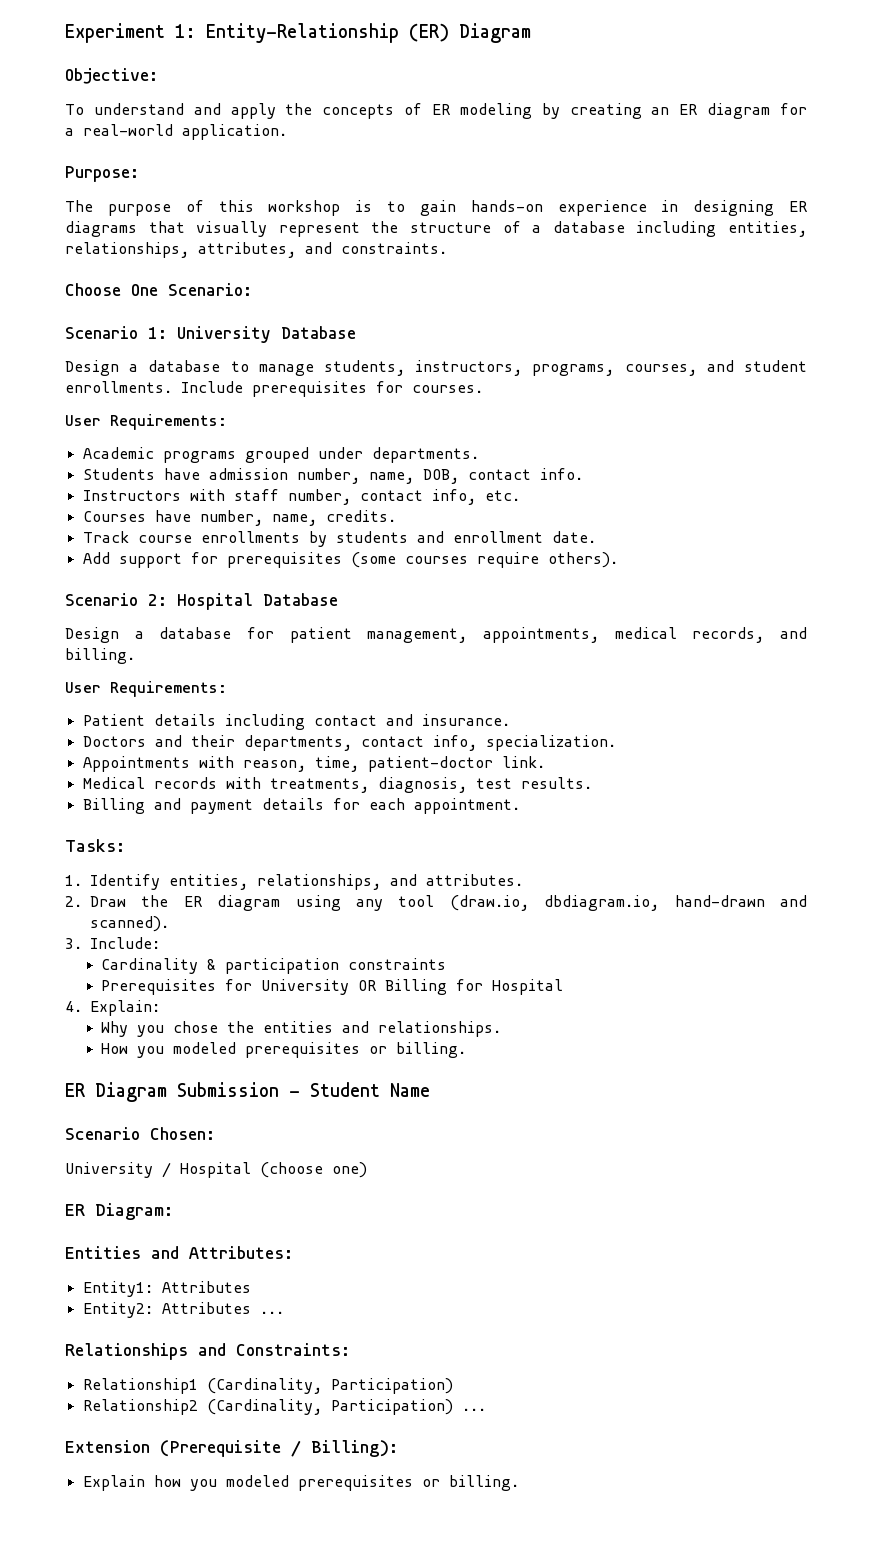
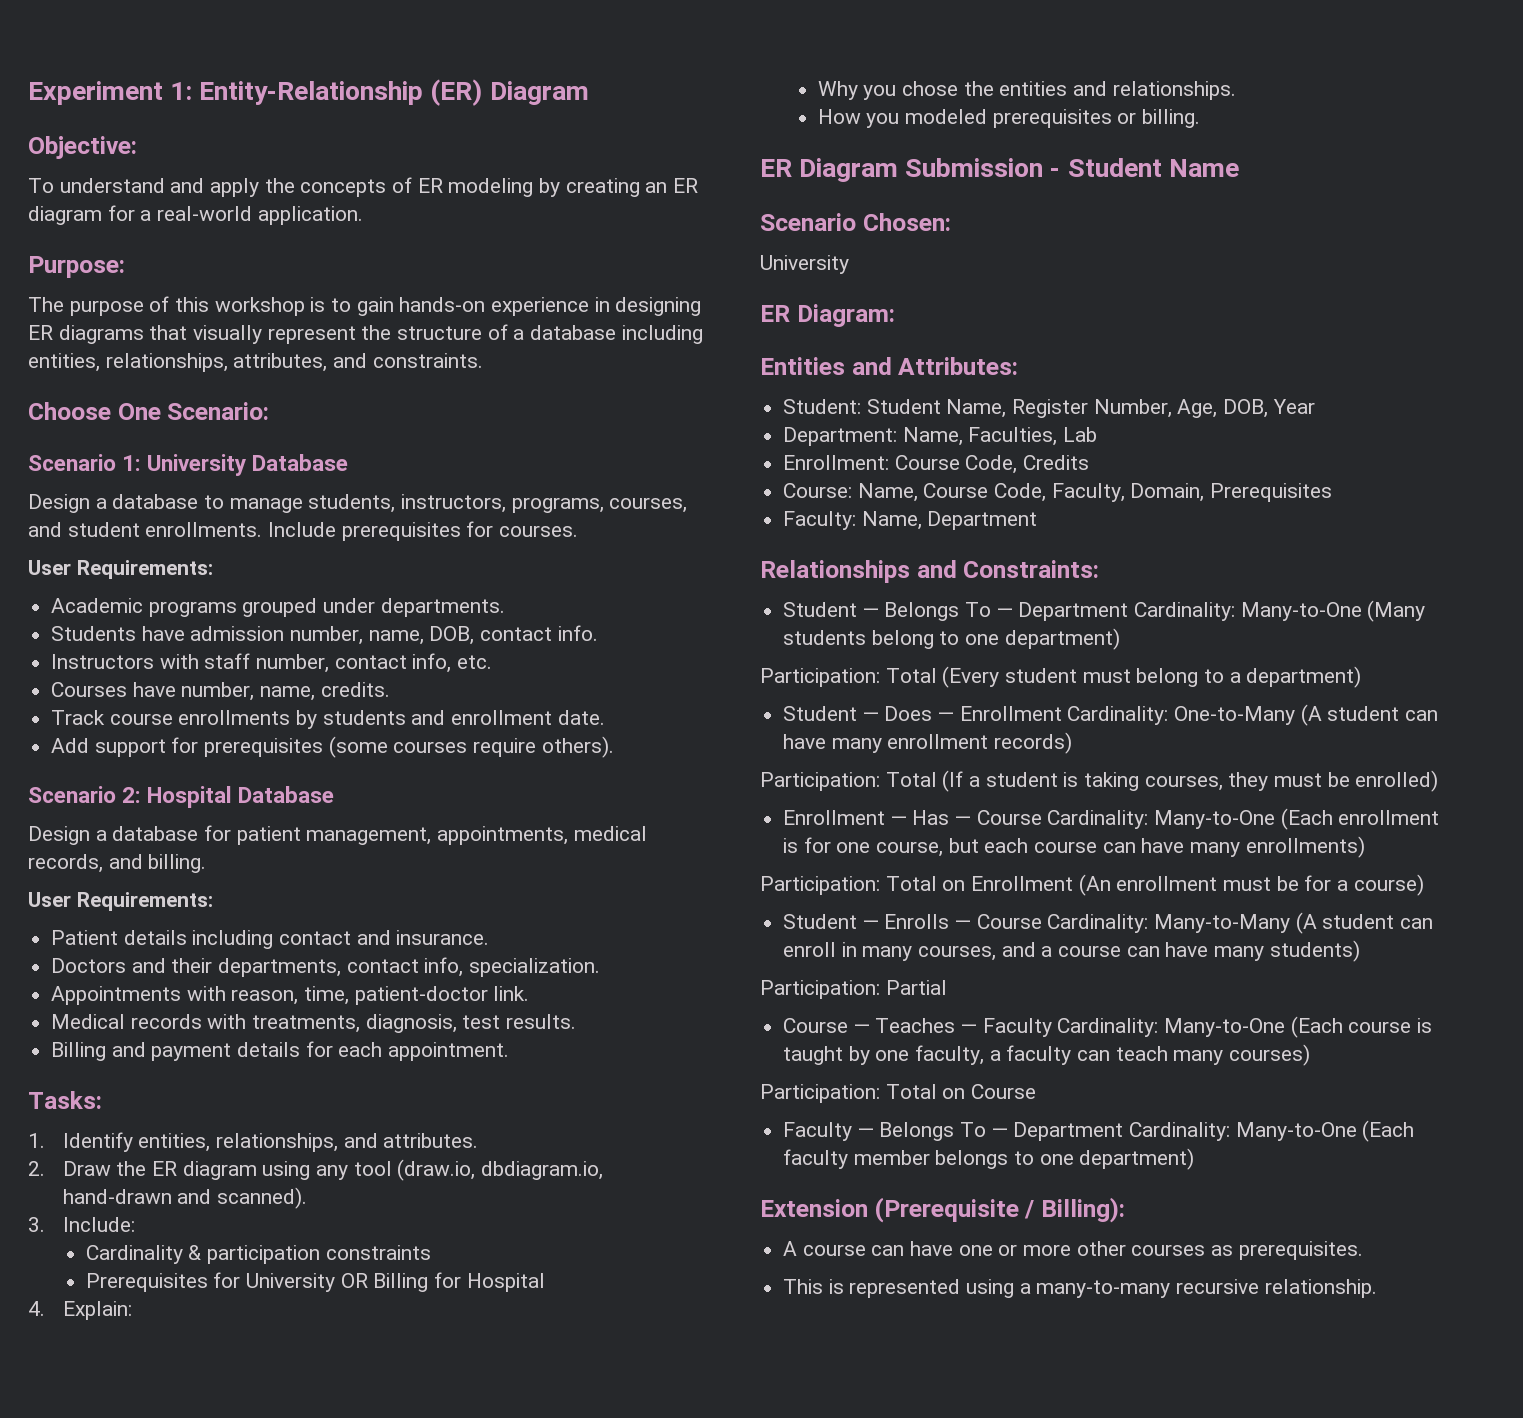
[162,1162,367,1178] / Hospital (choose one) -> (849, 264) none
[82,1281,251,1297] [82,1302,284,1318] [65,1343,350,1360] [82,1378,453,1394] [82,1399,486,1415] [65,1440,398,1457] [82,1475,519,1491] Entity1: Attributes // Entity2: Attributes ... // Relationships and Constraints: // Relationship1 (Cardinality, Participation) // Relationship2 (Cardinality, Participation) ... // Extension (Prerequisite / Billing): // Explain how you modeled prerequisites or billing. -> [783,399,1315,418] [783,427,1098,446] [783,455,1090,474] [783,483,1333,502] [783,511,1038,530] [760,560,1100,583] [783,600,1426,622] [783,628,1120,650] [760,666,1362,688] [783,704,1439,726] [783,732,1073,754] [760,770,1439,792] [783,808,1440,830] [783,836,1365,858] [760,874,1424,896] [783,912,1434,934] [783,940,1360,962] [760,980,947,999] [783,1016,1433,1038] [783,1044,1311,1066] [760,1084,1037,1103] [783,1120,1415,1142] [783,1148,1195,1170] [760,1197,1125,1223] [783,1241,1363,1260] [783,1279,1377,1298] Student: Student Name, Register Number, Age, DOB, Year // Department: Name, Faculties, Lab // Enrollment: Course Code, Credits // Course: Name, Course Code, Faculty, Domain, Prerequisites // Faculty: Name, Department // Relationships and Constraints: // Student — Belongs To — Department Cardinality: Many-to-One (Many students belong to one department) // Participation: Total (Every student must belong to a department) // Student — Does — Enrollment Cardinality: One-to-Many (A student can have many enrollment records) // Participation: Total (If a student is taking courses, they must be enrolled) // Enrollment — Has — Course Cardinality: Many-to-One (Each enrollment is for one course, but each course can have many enrollments) // Participation: Total on Enrollment (An enrollment must be for a course) // Student — Enrolls — Course Cardinality: Many-to-Many (A student can enroll in many courses, and a course can have many students) // Participation: Partial // Course — Teaches — Faculty Cardinality: Many-to-One (Each course is taught by one faculty, a faculty can teach many courses) // Participation: Total on Course // Faculty — Belongs To — Department Cardinality: Many-to-One (Each faculty member belongs to one department) // Extension (Prerequisite / Billing): // A course can have one or more other courses as prerequisites. // This is represented using a many-to-many recursive relationship.

